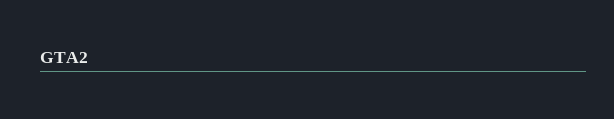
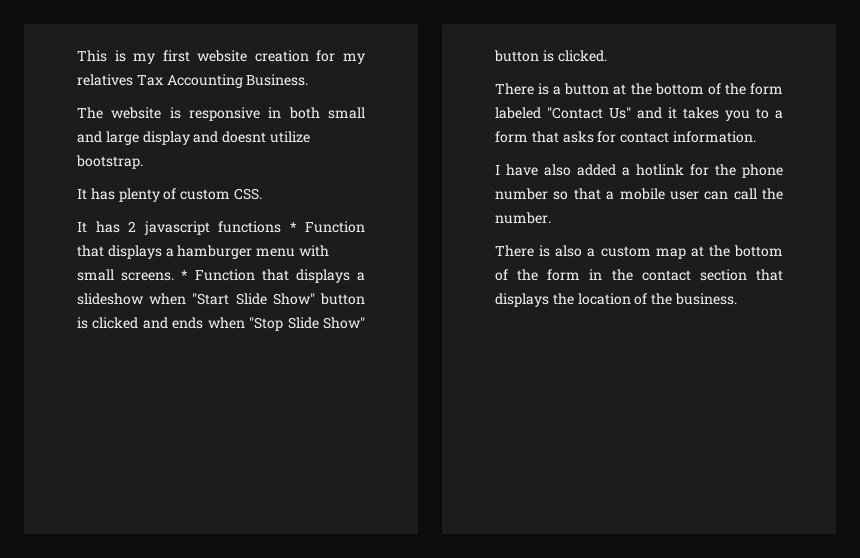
[40,52,88,63] GTA2 -> [77,50,365,64] [77,74,309,88] [77,107,365,121] [77,131,310,145] [76,155,143,169] [77,188,262,202] [77,221,365,235] [77,245,329,259] [77,269,365,283] [77,293,366,305] [77,317,365,331] [494,50,607,62] [495,83,783,95] [495,107,783,121] [495,131,756,143] [495,164,783,178] [495,188,783,200] [495,212,551,224] [495,245,783,259] [495,269,783,281] [495,293,737,307] This is my first website creation for my relatives Tax Accounting Business. // The website is responsive in both small and large display and doesnt utilize bootstrap. // It has plenty of custom CSS. // It has 2 javascript functions * Function that displays a hamburger menu with small screens. * Function that displays a slideshow when "Start Slide Show" button is clicked and ends when "Stop Slide Show" button is clicked. // There is a button at the bottom of the form labeled "Contact Us" and it takes you to a form that asks for contact information. // I have also added a hotlink for the phone number so that a mobile user can call the number. // There is also a custom map at the bottom of the form in the contact section that displays the location of the business.

